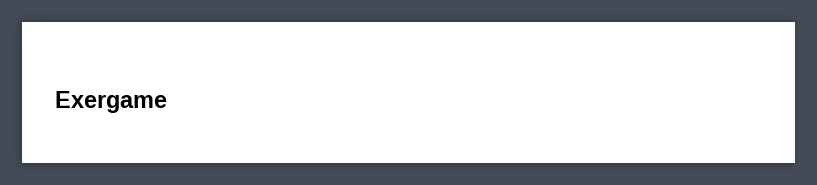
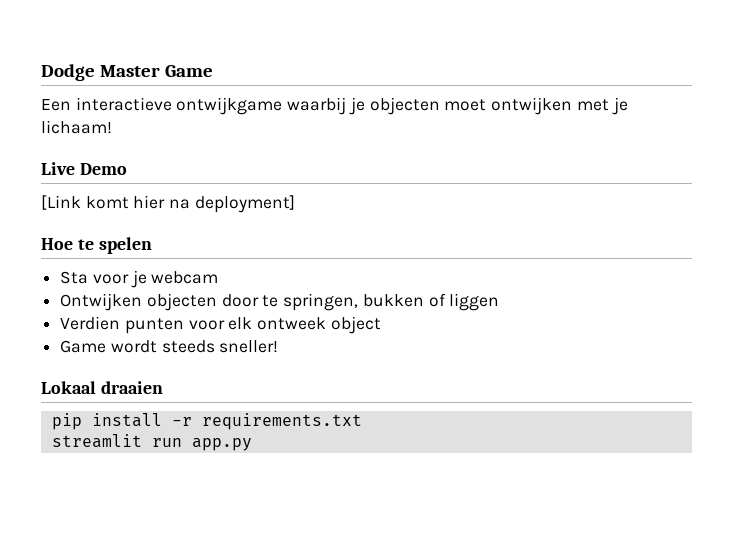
[55,91,167,113] Exergame -> [41,64,214,81] [41,97,628,115] [41,120,112,134] [41,162,127,175] [41,195,295,213] [41,237,152,254] [60,270,219,288] [60,293,500,311] [60,316,381,334] [60,340,279,353] [41,381,163,394] [51,413,362,430] [51,434,252,451] Dodge Master Game // Een interactieve ontwijkgame waarbij je objecten moet ontwijken met je lichaam! // Live Demo // [Link komt hier na deployment] // Hoe te spelen // Sta voor je webcam // Ontwijken objecten door te springen, bukken of liggen // Verdien punten voor elk ontweek object // Game wordt steeds sneller! // Lokaal draaien // pip install -r requirements.txt // streamlit run app.py

